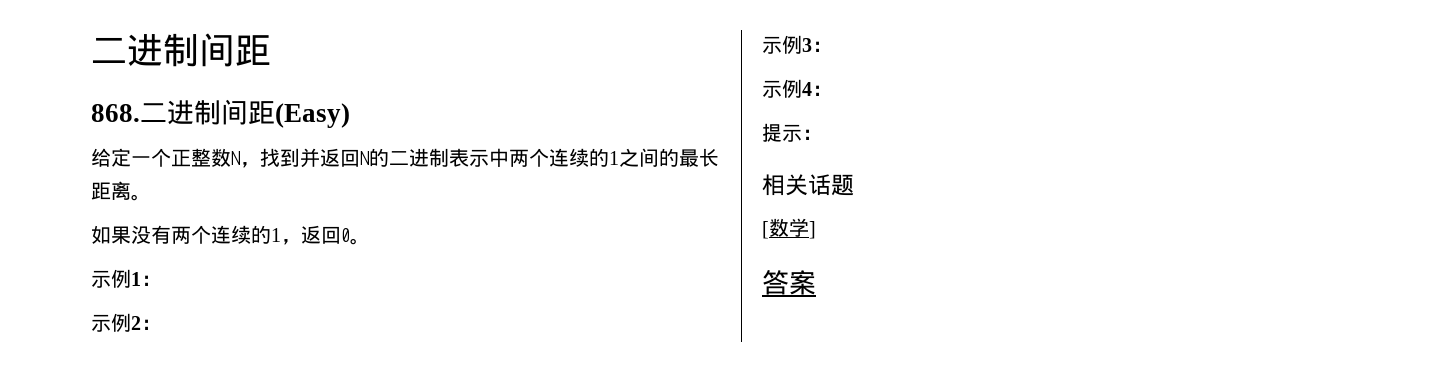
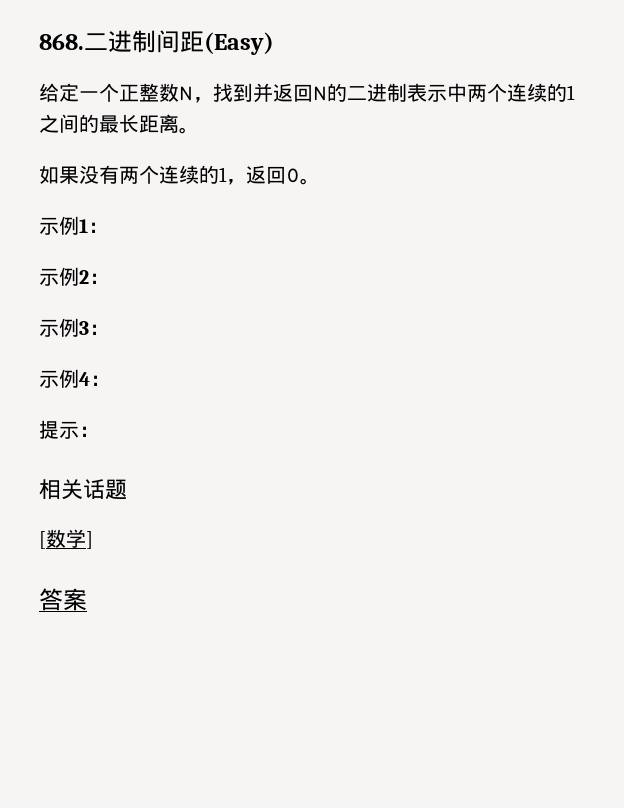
[91,33,271,67] 二进制间距 // -> (39, 41) none

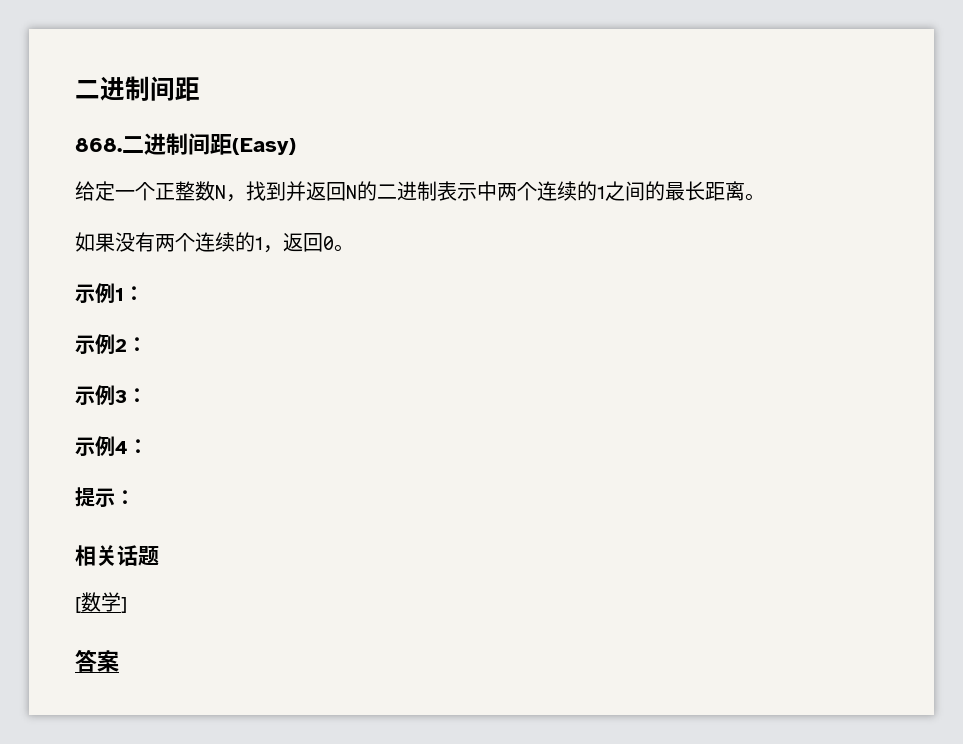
(39, 41) none -> [75,76,200,101] 二进制间距 //

